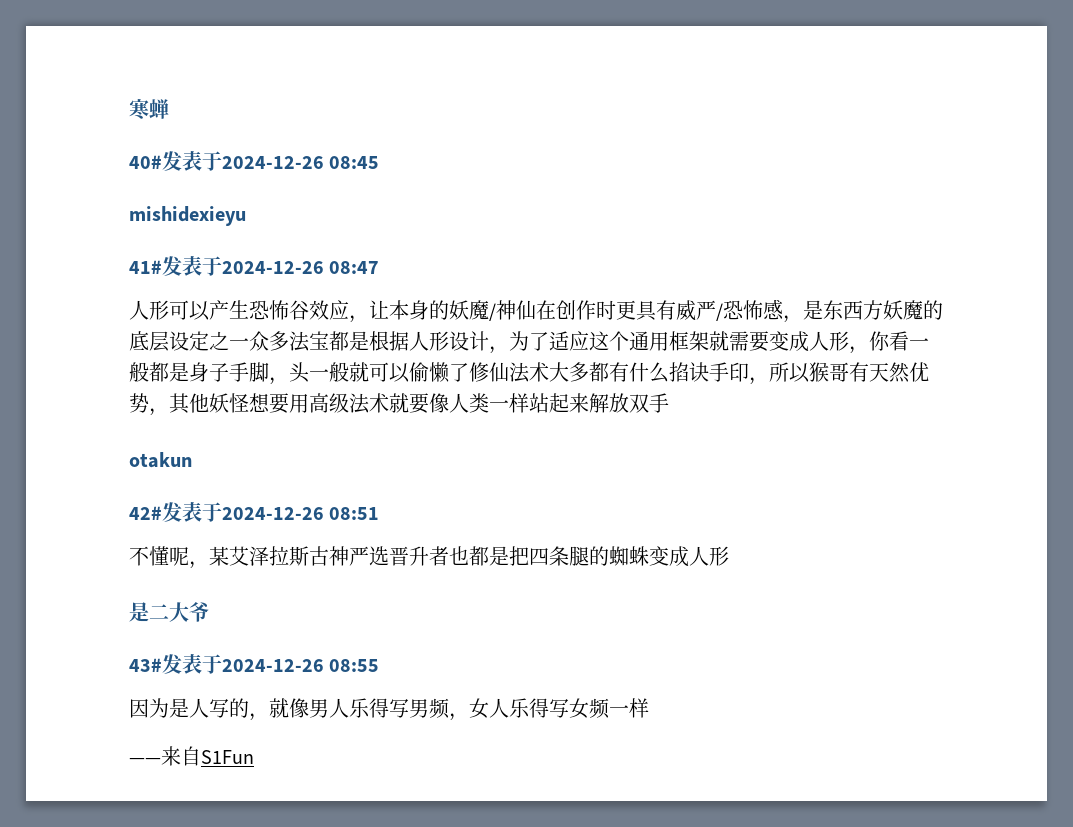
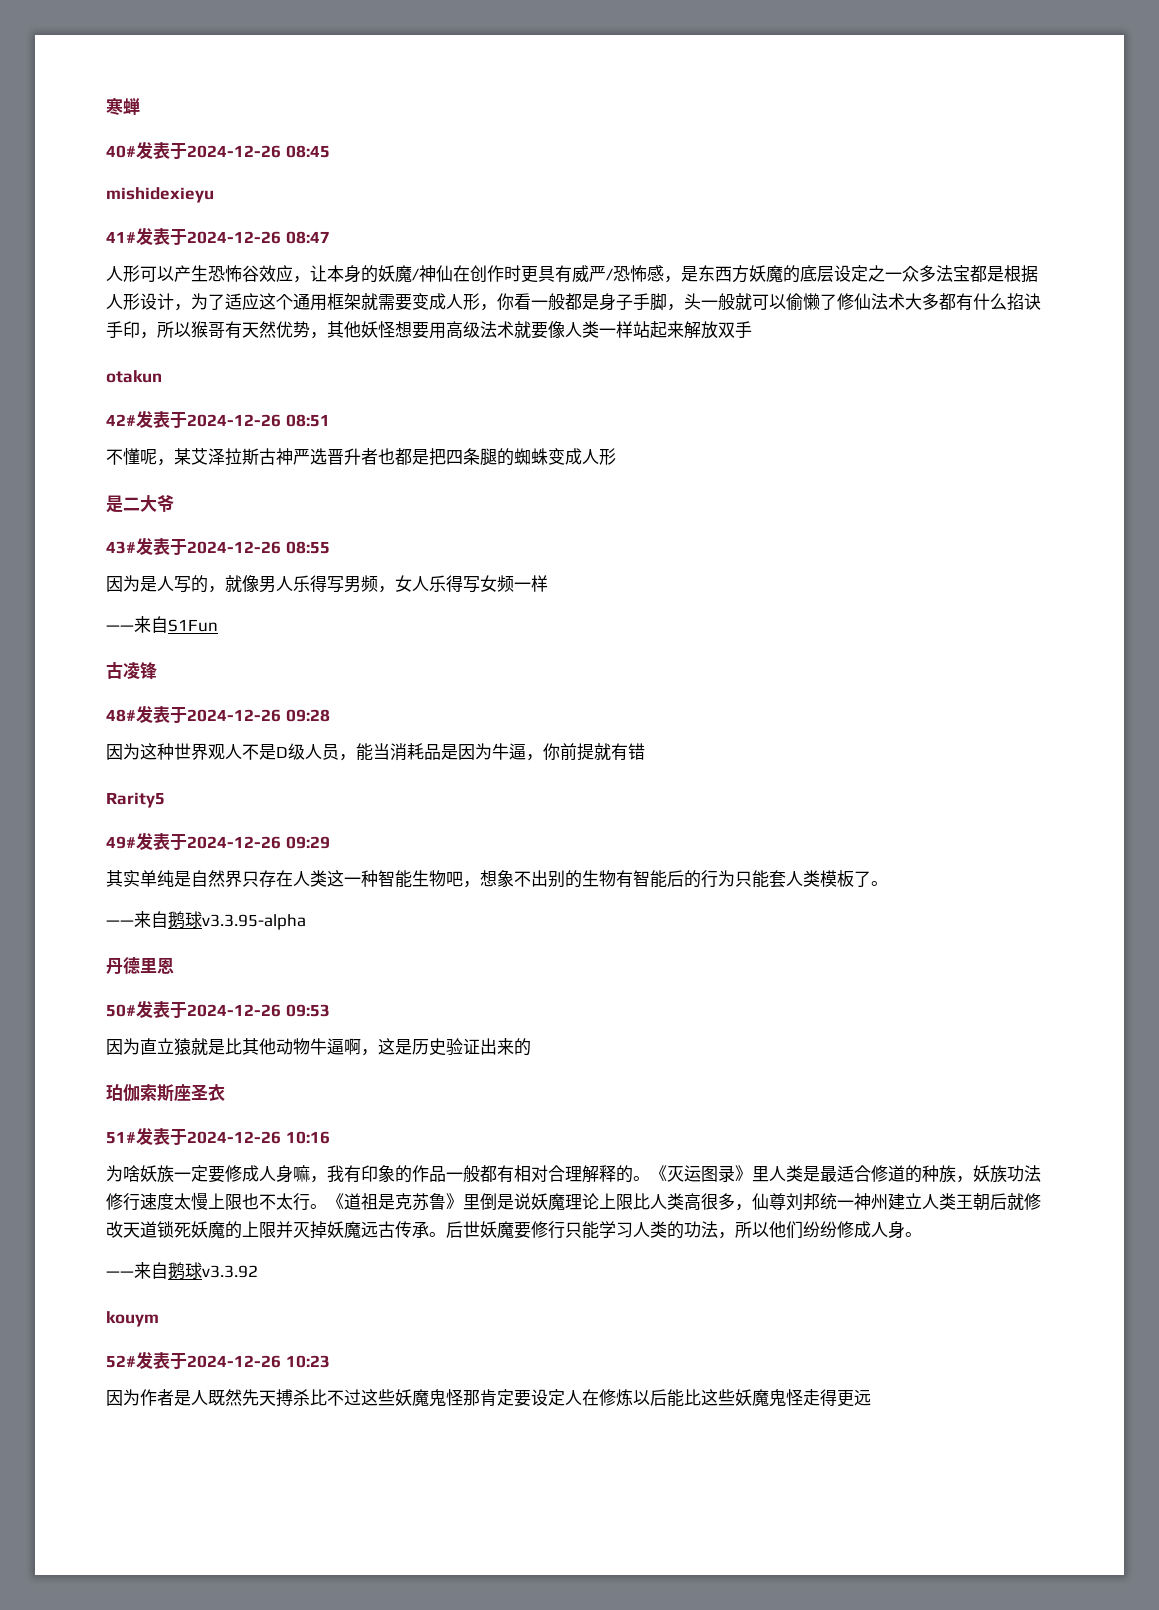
(254, 757) none -> [106,662,157,680] [106,705,330,723] [106,743,645,761] [106,792,165,808] [106,832,330,850] [106,870,888,888] [106,911,306,930] [106,957,174,974] [106,1000,330,1018] [106,1038,531,1056] [106,1084,225,1102] [106,1127,330,1145] [106,1165,1041,1183] [106,1192,1041,1211] [106,1221,922,1239] [106,1262,258,1280] [106,1311,159,1327] [106,1351,330,1369] [106,1389,871,1407] // 古凌锋 // 48#发表于2024-12-26 09:28 // 因为这种世界观人不是D级人员，能当消耗品是因为牛逼，你前提就有错 // Rarity5 // 49#发表于2024-12-26 09:29 // 其实单纯是自然界只存在人类这一种智能生物吧，想象不出别的生物有智能后的行为只能套人类模板了。 // ——来自鹅球v3.3.95-alpha // 丹德里恩 // 50#发表于2024-12-26 09:53 // 因为直立猿就是比其他动物牛逼啊，这是历史验证出来的 // 珀伽索斯座圣衣 // 51#发表于2024-12-26 10:16 // 为啥妖族一定要修成人身嘛，我有印象的作品一般都有相对合理解释的。《灭运图录》里人类是最适合修道的种族，妖族功法修行速度太慢上限也不太行。《道祖是克苏鲁》里倒是说妖魔理论上限比人类高很多，仙尊刘邦统一神州建立人类王朝后就修改天道锁死妖魔的上限并灭掉妖魔远古传承。后世妖魔要修行只能学习人类的功法，所以他们纷纷修成人身。 // ——来自鹅球v3.3.92 // kouym // 52#发表于2024-12-26 10:23 // 因为作者是人既然先天搏杀比不过这些妖魔鬼怪那肯定要设定人在修炼以后能比这些妖魔鬼怪走得更远

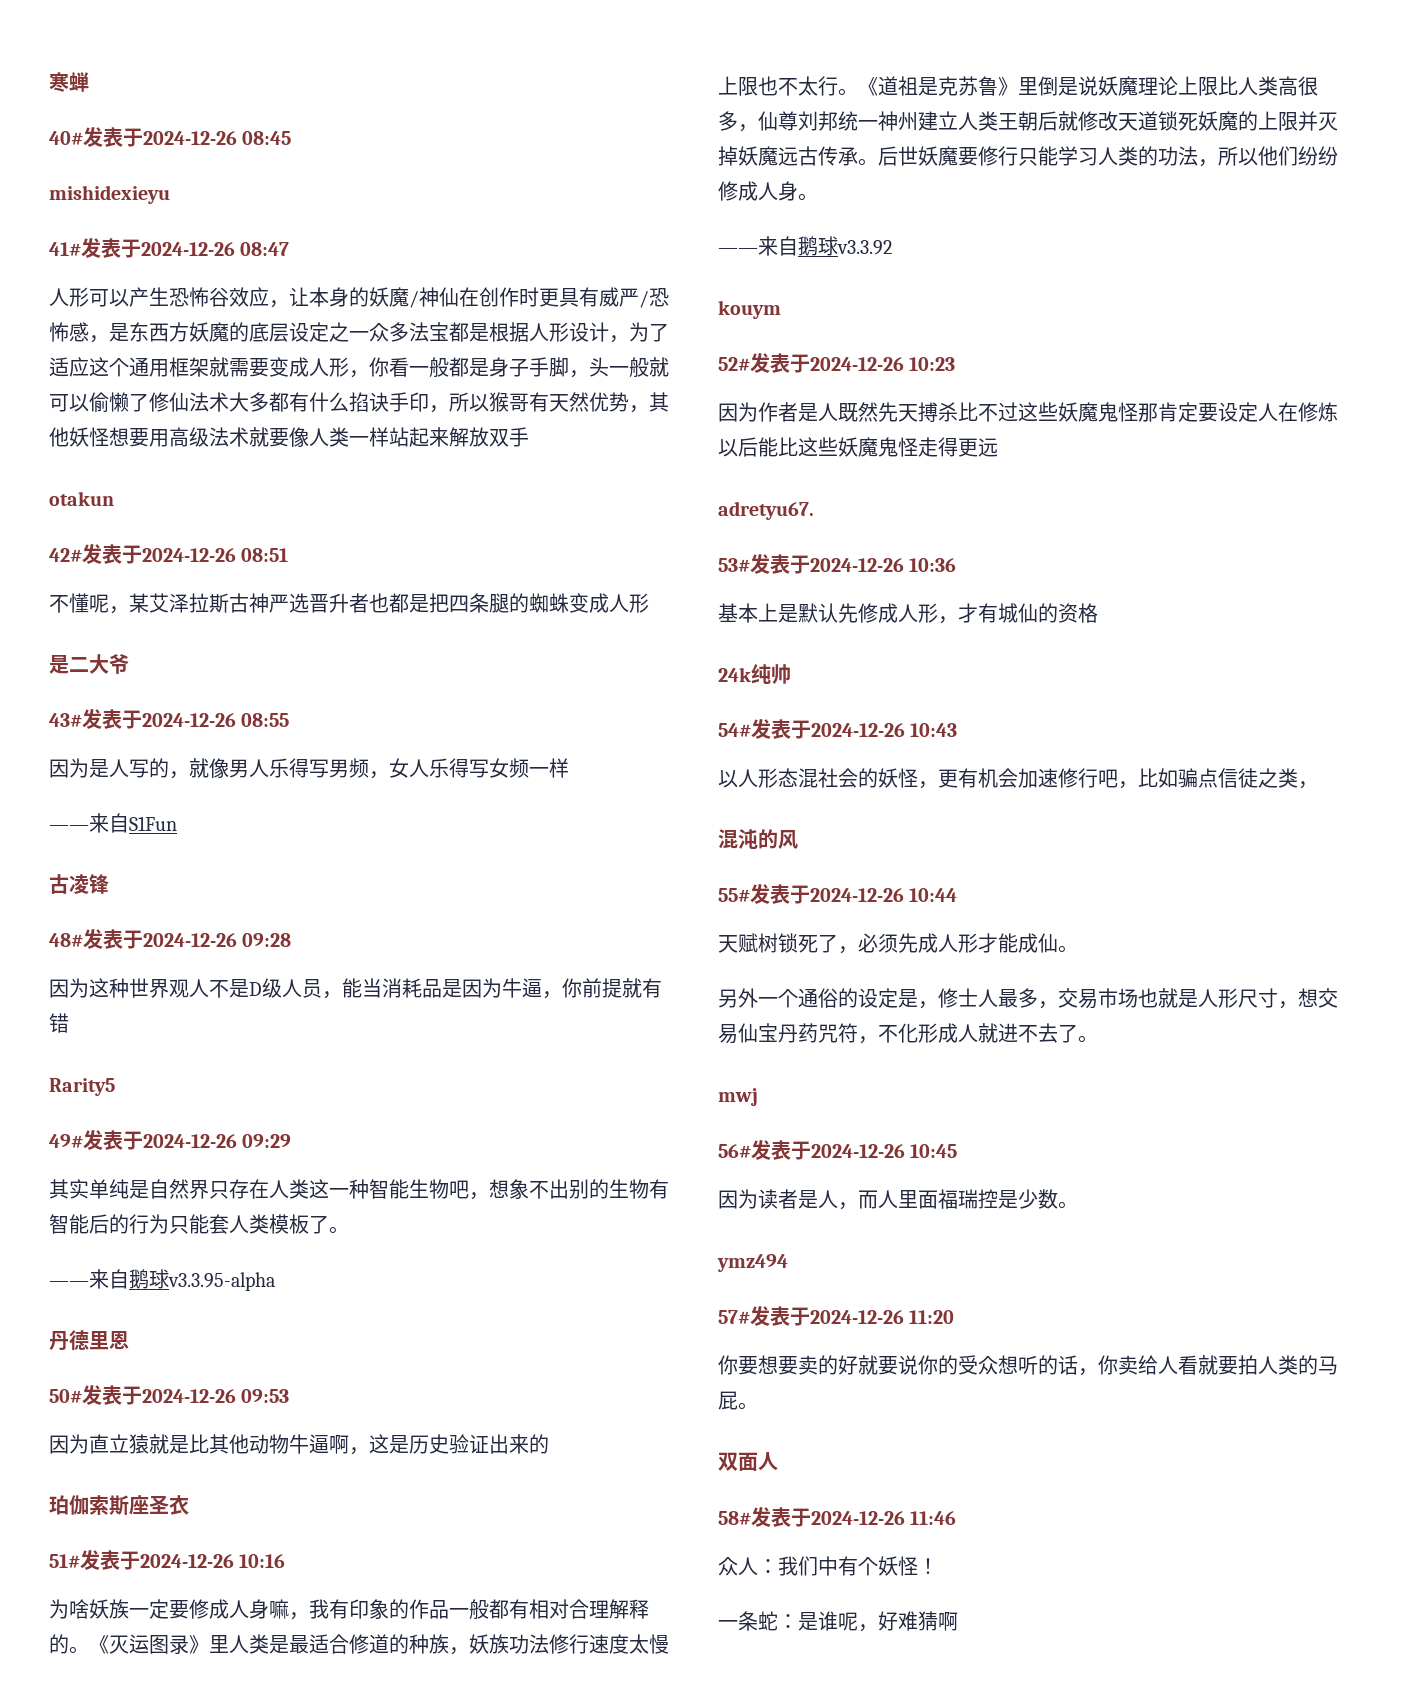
(871, 1397) none -> [718,501,814,520] [718,554,957,574] [718,603,1098,624] [718,664,791,684] [718,719,958,739] [718,768,1318,789] [718,829,798,849] [718,884,958,904] [718,933,1078,954] [718,988,1338,1009] [718,1023,1098,1044] [718,1088,758,1106] [718,1140,958,1160] [718,1189,1078,1210] [717,1254,788,1272] [718,1306,955,1326] [718,1355,1338,1376] [718,1391,758,1410] [718,1452,778,1471] [718,1507,957,1527] [718,1556,938,1576] [718,1611,958,1632] // adretyu67. // 53#发表于2024-12-26 10:36 // 基本上是默认先修成人形，才有城仙的资格 // 24k纯帅 // 54#发表于2024-12-26 10:43 // 以人形态混社会的妖怪，更有机会加速修行吧，比如骗点信徒之类， // 混沌的风 // 55#发表于2024-12-26 10:44 // 天赋树锁死了，必须先成人形才能成仙。 // 另外一个通俗的设定是，修士人最多，交易市场也就是人形尺寸，想交易仙宝丹药咒符，不化形成人就进不去了。 // mwj // 56#发表于2024-12-26 10:45 // 因为读者是人，而人里面福瑞控是少数。 // ymz494 // 57#发表于2024-12-26 11:20 // 你要想要卖的好就要说你的受众想听的话，你卖给人看就要拍人类的马屁。 // 双面人 // 58#发表于2024-12-26 11:46 // 众人：我们中有个妖怪！ // 一条蛇：是谁呢，好难猜啊

